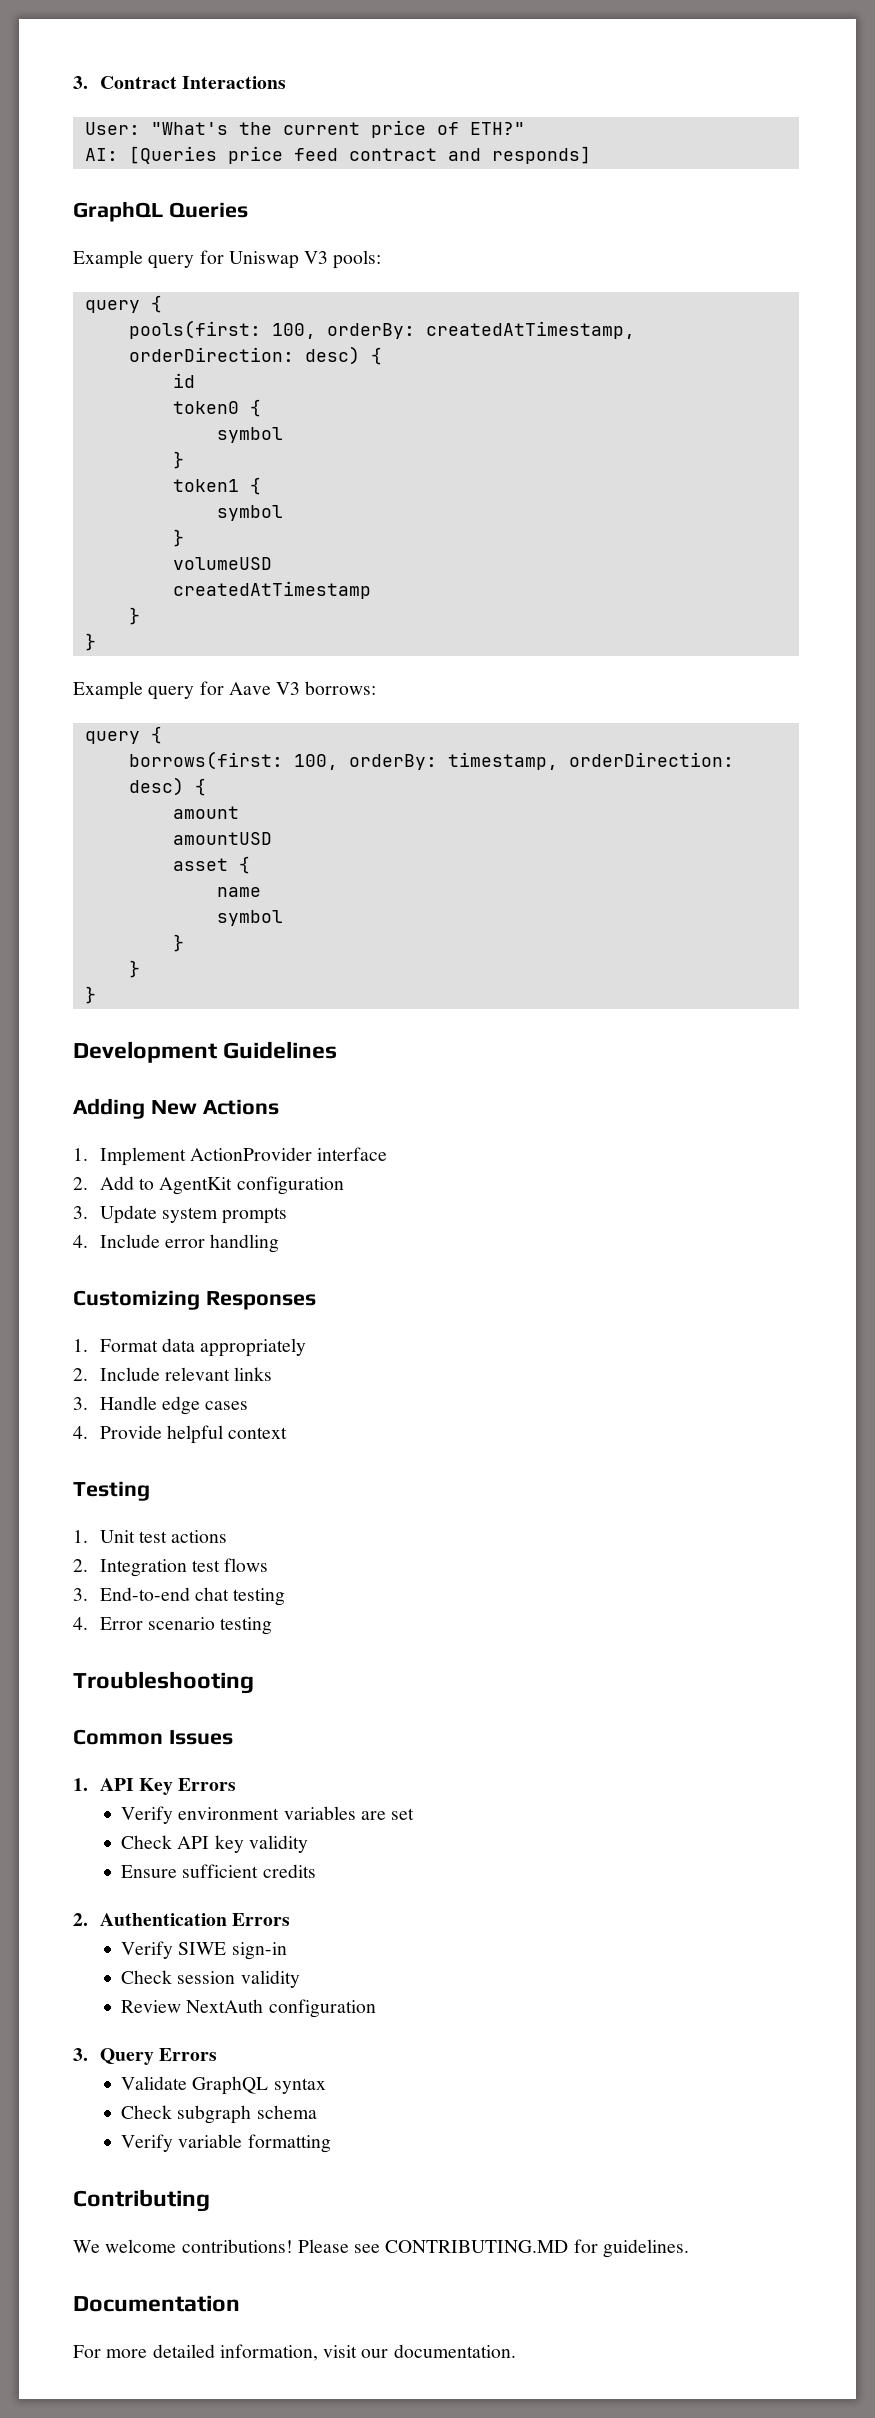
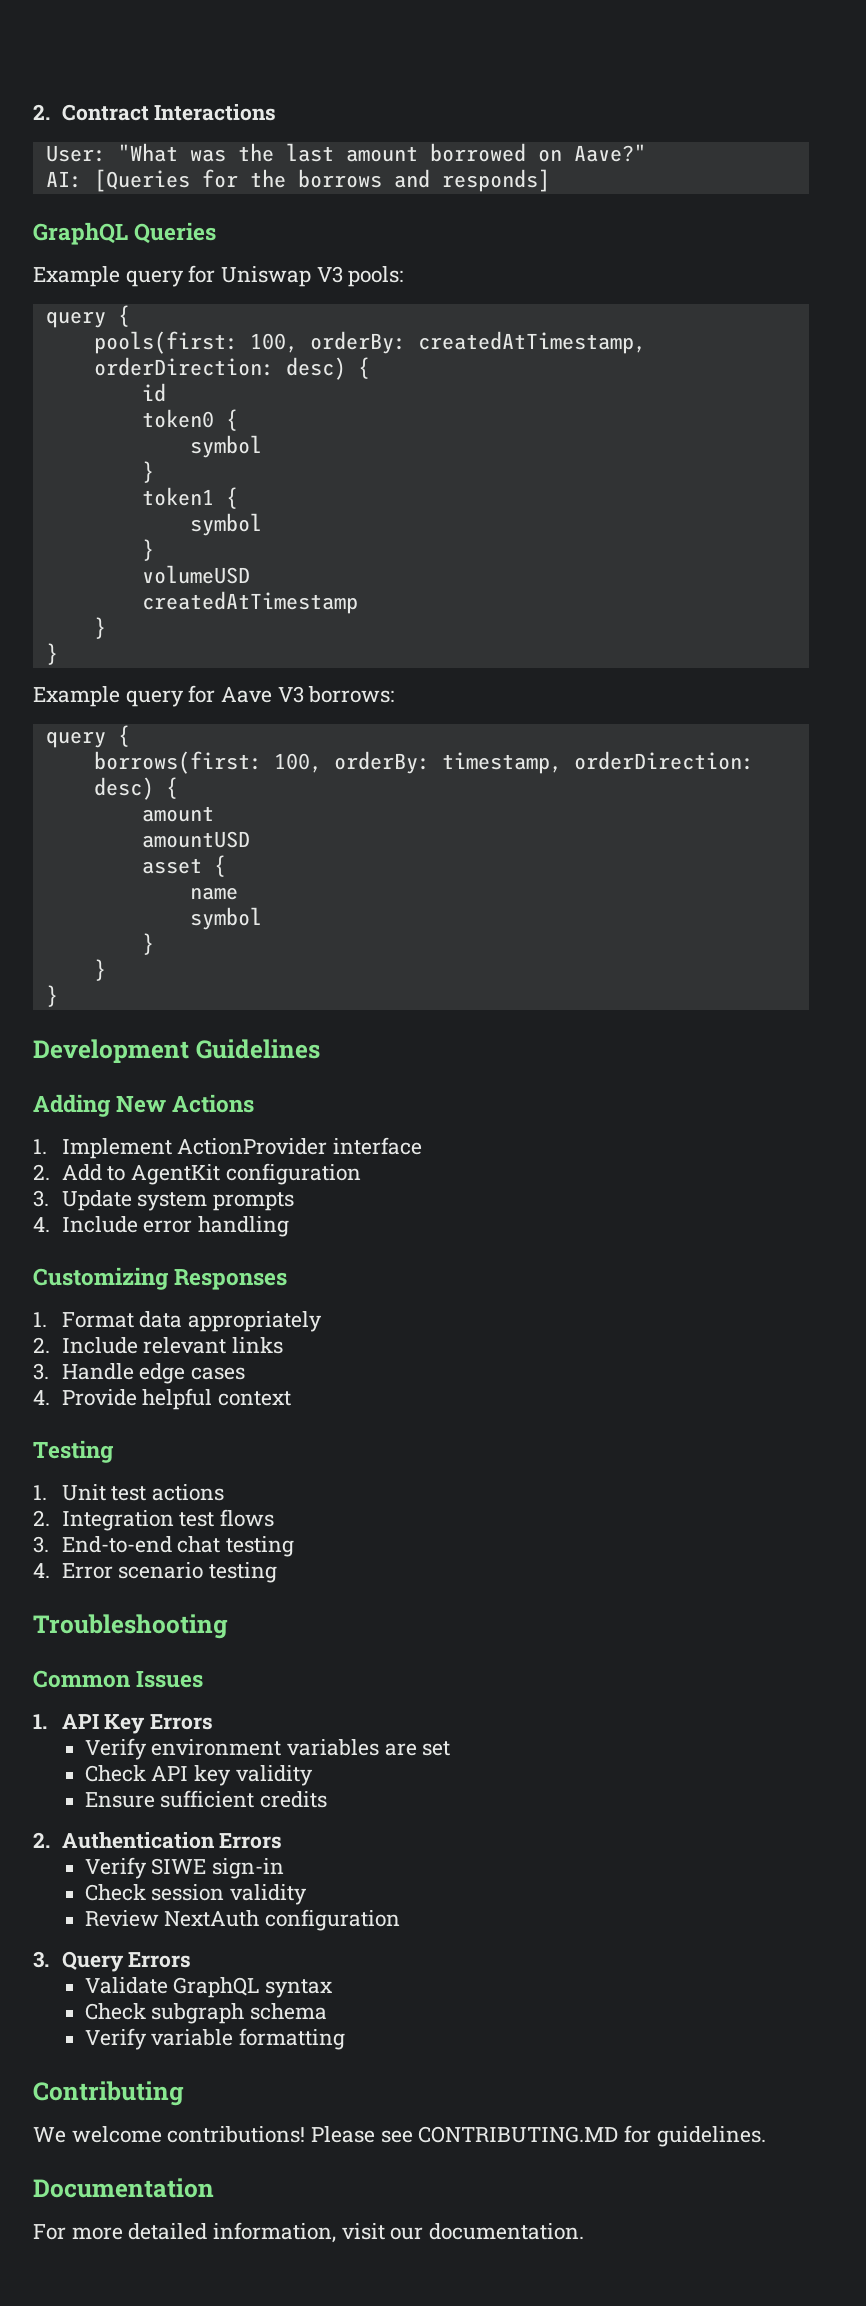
[73,76,88,89] 3. -> [33,104,50,120] 2.
[150,120,525,138] "What's the current price of ETH?" -> [117,143,646,162] "What was the last amount borrowed on Aave?"
[227,146,437,164] price feed contract -> [201,169,382,188] for the borrows

